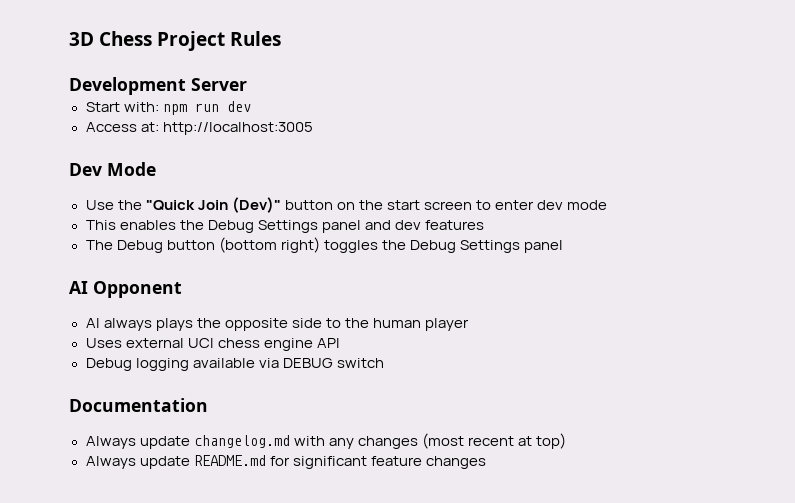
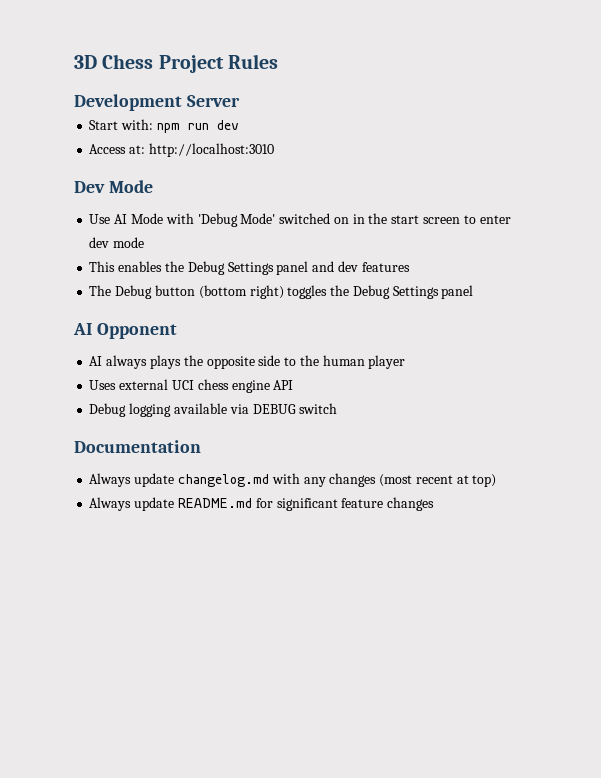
[162,122,313,135] http://localhost:3005 -> [148,143,274,157] http://localhost:3010
[117,197,355,213] the "Quick Join (Dev)" button on -> [114,213,365,227] AI Mode with 'Debug Mode' switched on in

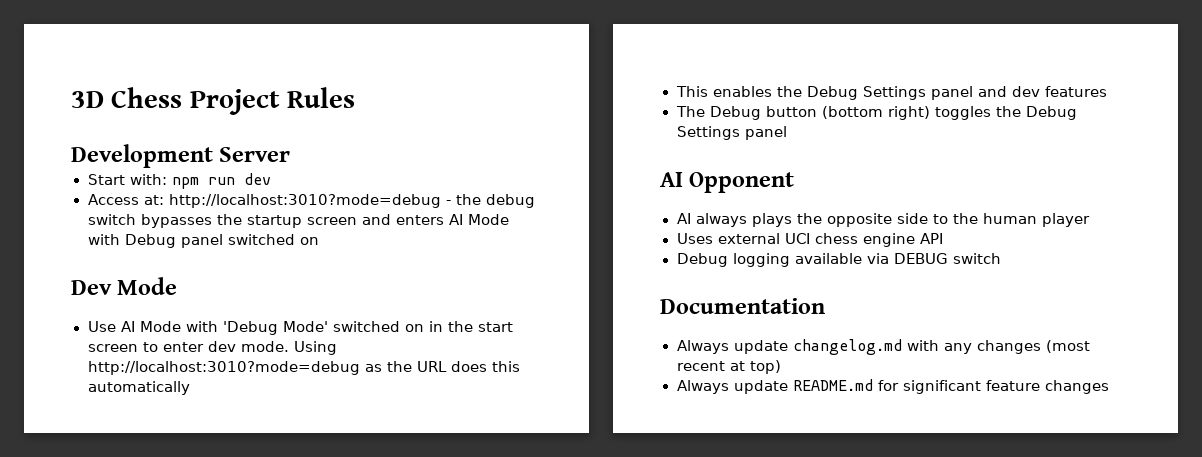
[148,143,274,157] http://localhost:3010 -> [168,194,535,208] [87,214,509,228] [87,234,319,248] http://localhost:3010?mode=debug - the debug switch bypasses the startup screen and enters AI Mode with Debug panel switched on
[113,237,145,248] mode -> [240,341,337,355] [87,361,520,375] [87,381,190,395] mode. Using http://localhost:3010?mode=debug as the URL does this automatically

